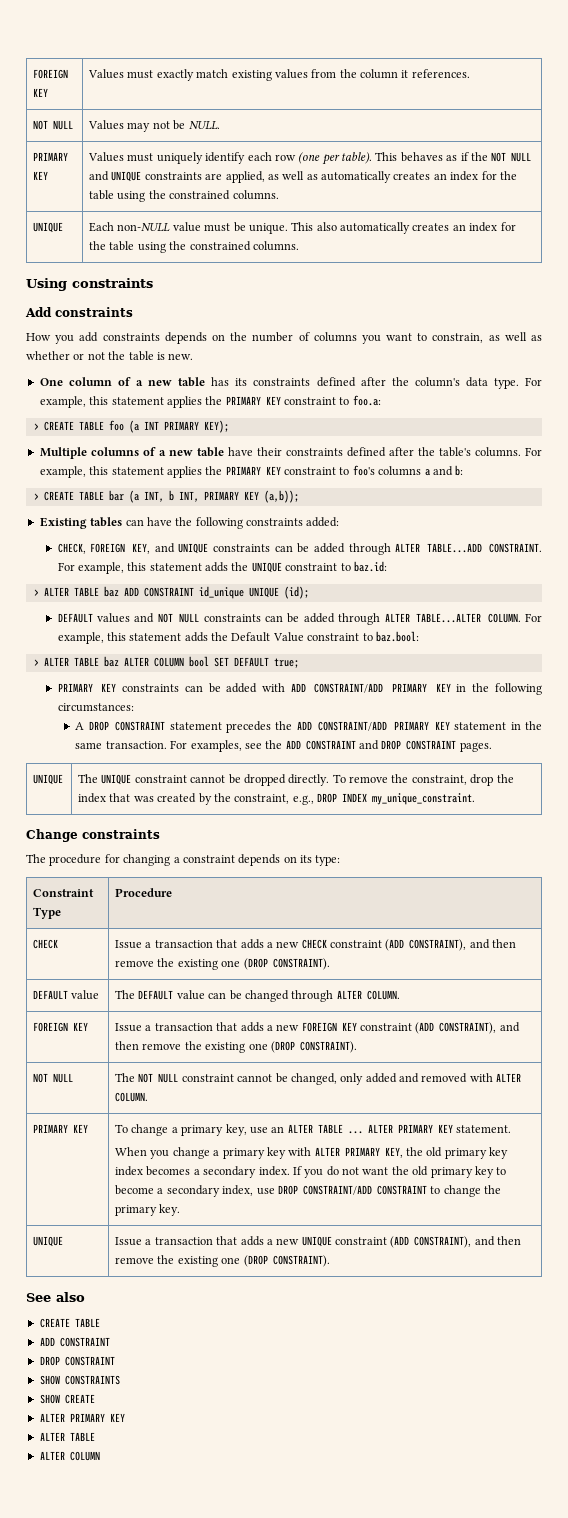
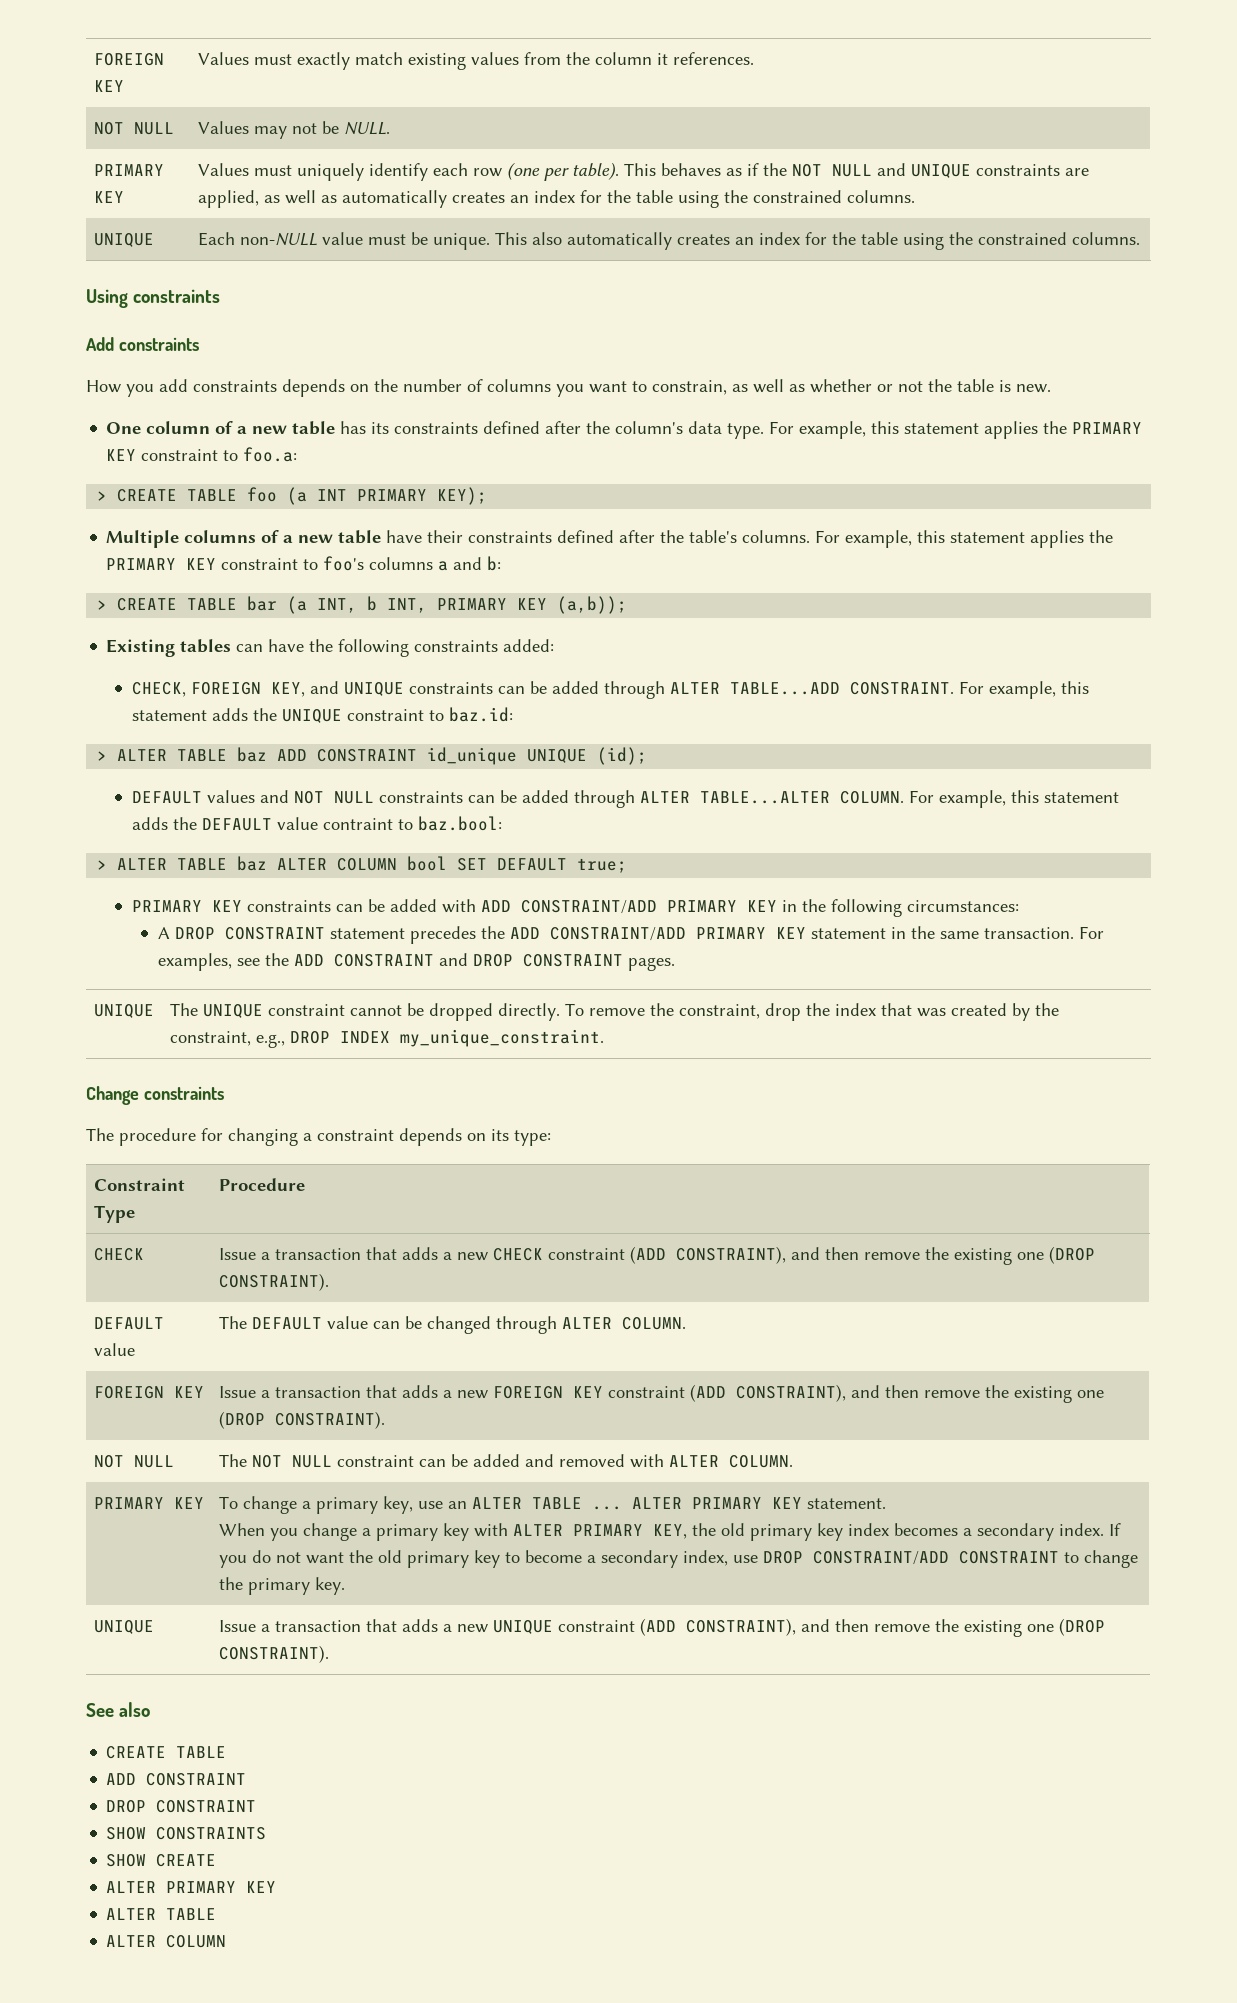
[231,632,360,642] Default Value constraint -> [202,817,394,831] DEFAULT value contraint
[237,1073,364,1085] cannot be changed, only -> [418,1454,468,1467] can be

